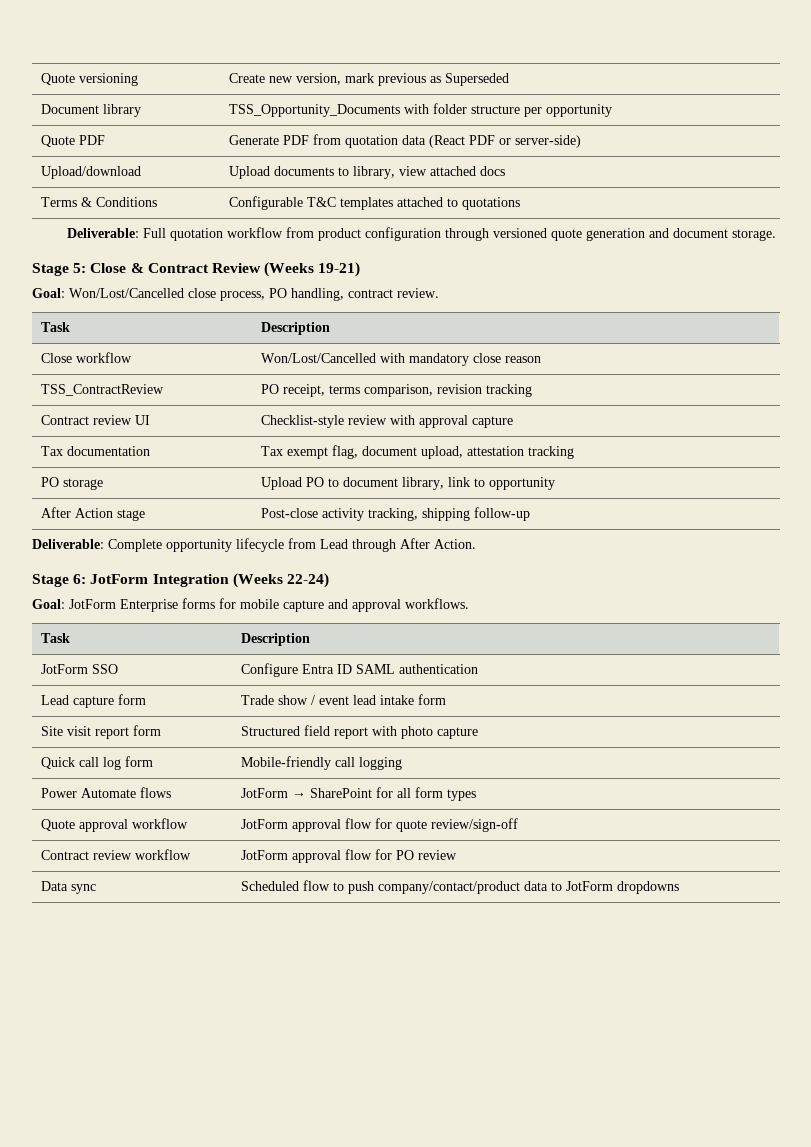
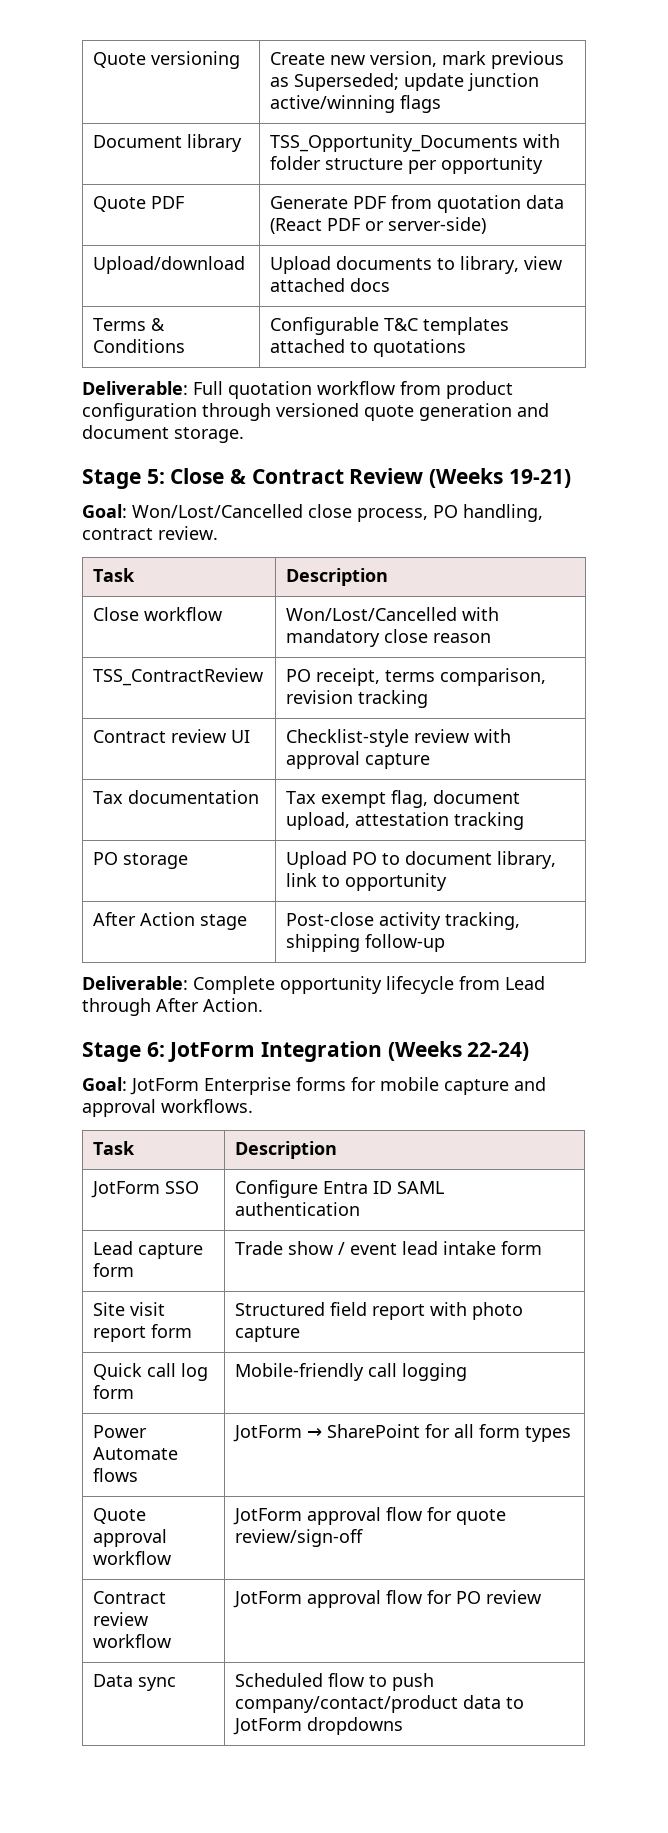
[445,73,510,86] Superseded -> [294,73,540,91] [270,95,442,113] Superseded; update junction active/winning flags

